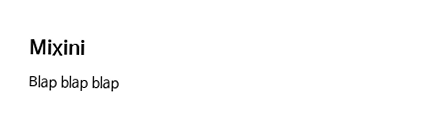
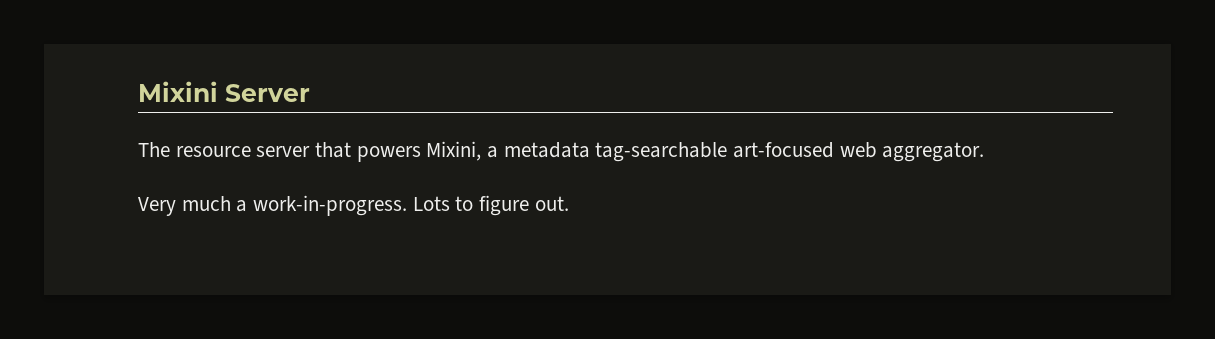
[28,75,119,92] // Blap blap blap -> [225,84,310,102] [138,141,985,162] [138,195,569,216] Server // The resource server that powers Mixini, a metadata tag-searchable art-focused web aggregator. // Very much a work-in-progress. Lots to figure out.

